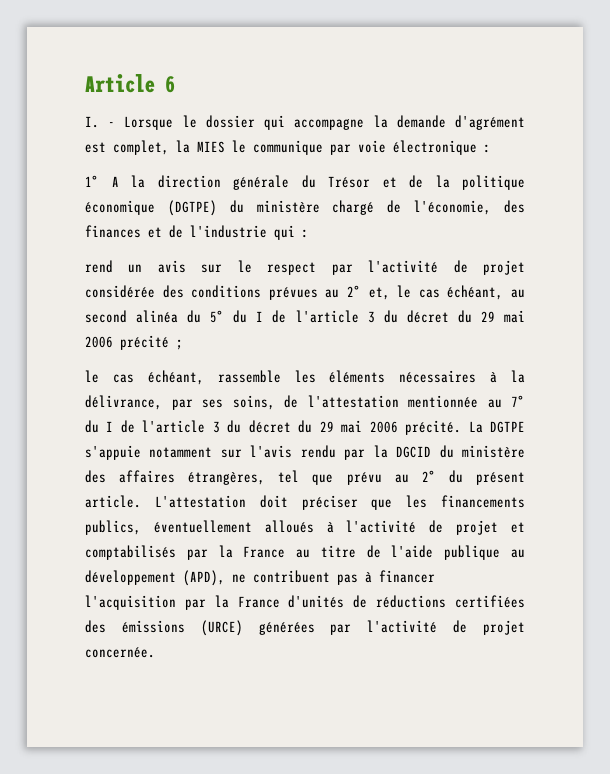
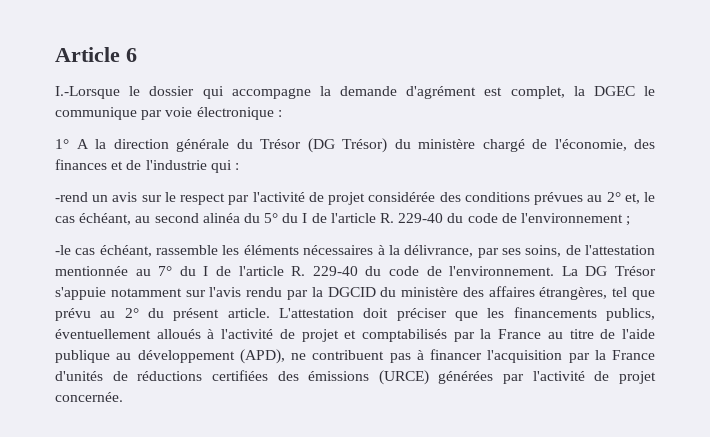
[85,116,174,130] I. - Lorsque -> [55,86,120,99] I.-Lorsque
[197,141,225,153] MIES -> [593,86,635,96] DGEC
[382,175,525,190] [85,200,217,216] et de la politique économique (DGTPE) -> [307,138,387,153] (DG Trésor)
[85,260,113,273] rend -> [55,192,88,202] -rend
[367,310,525,323] [85,335,169,350] 3 du décret du 29 mai 2006 précité -> [380,213,623,223] R. 229-40 du code de l'environnement
[85,370,99,383] le -> [55,245,71,255] -le
[212,420,525,435] 3 du décret du 29 mai 2006 précité. La DGTPE -> [291,266,657,276] R. 229-40 du code de l'environnement. La DG Trésor

